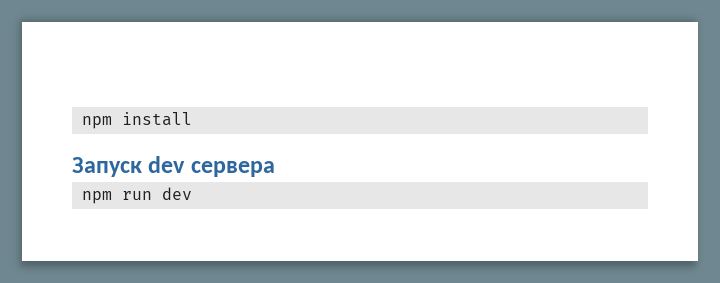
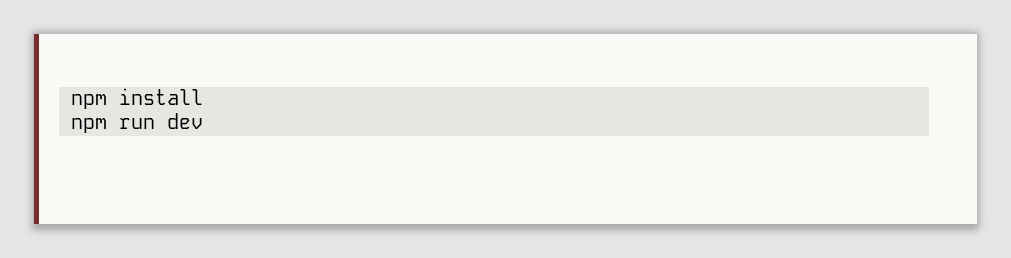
[72,156,275,177] // Запуск dev сервера -> (204, 96) none

